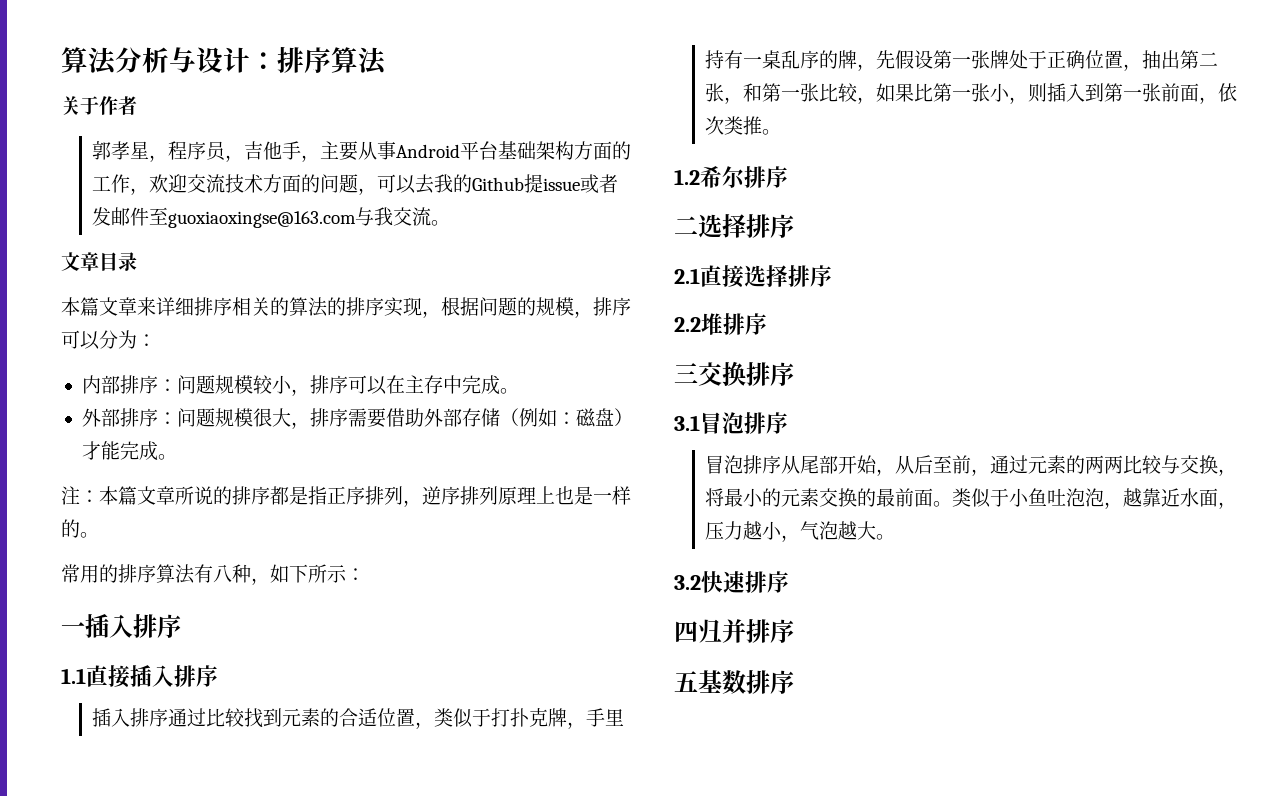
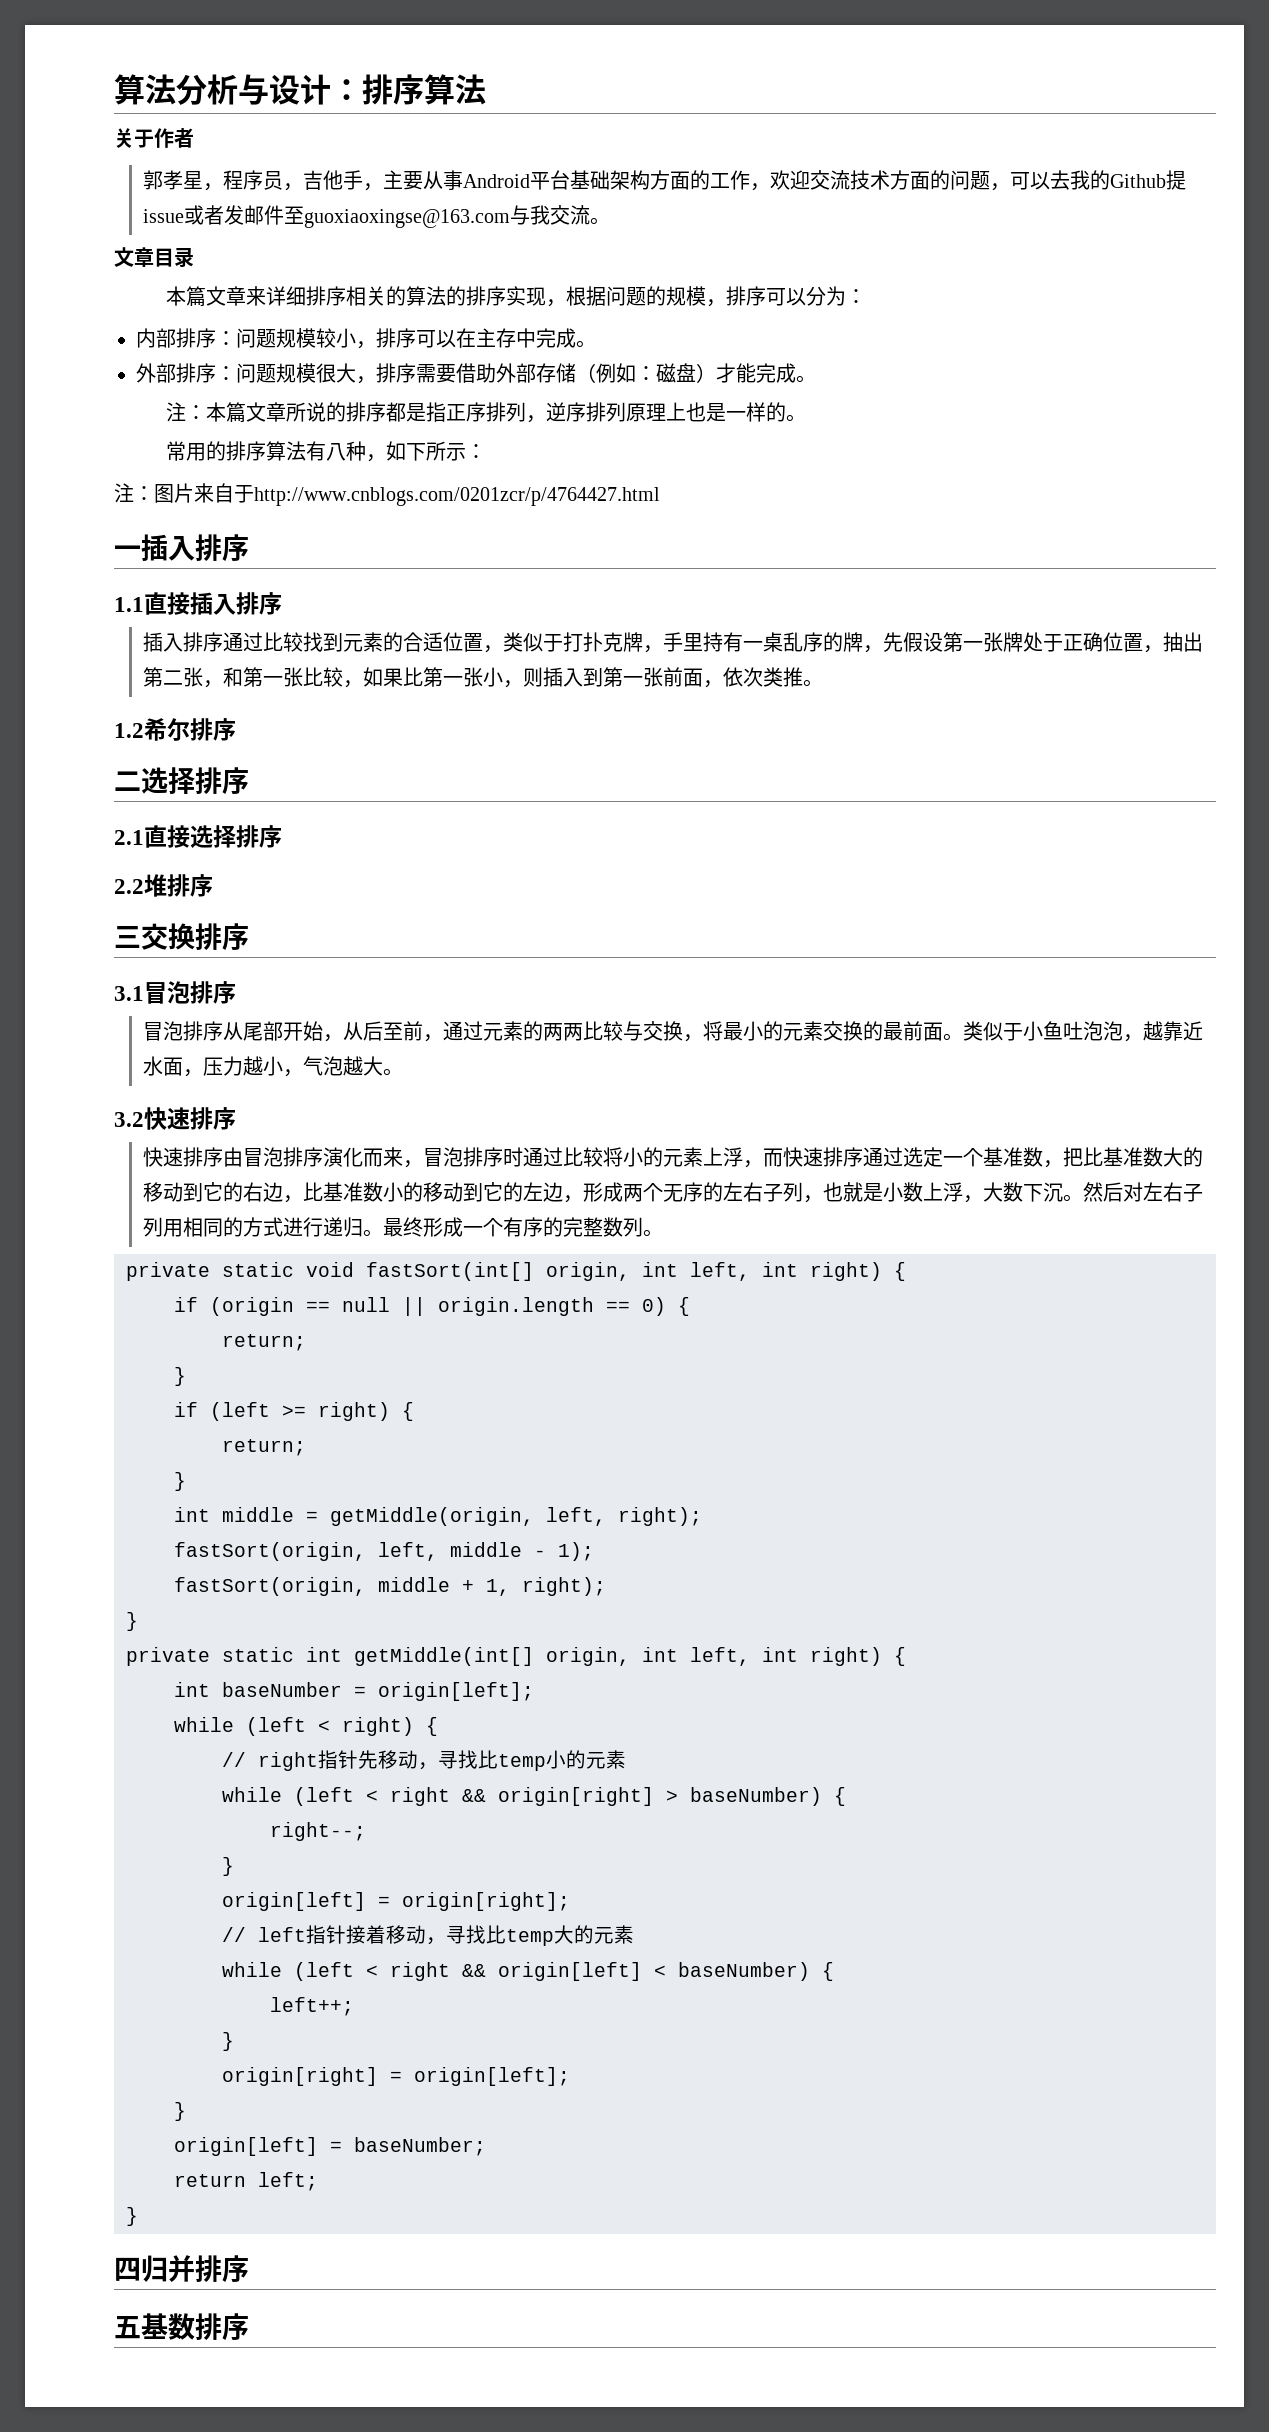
(365, 574) none -> [114,483,660,506] // 注：图片来自于http://www.cnblogs.com/0201zcr/p/4764427.html
(789, 582) none -> [143,1147,1204,1168] [143,1182,1204,1203] [143,1217,664,1237] [126,1262,906,1281] [174,1297,690,1316] [222,1334,306,1351] [174,1367,186,1386] [174,1402,414,1421] [222,1439,306,1456] [174,1472,186,1491] [174,1507,702,1526] [174,1542,594,1561] [174,1577,606,1596] [126,1612,138,1631] [126,1647,906,1666] [174,1682,534,1701] [174,1717,438,1736] [222,1750,626,1771] [222,1787,846,1806] [270,1822,366,1841] [222,1857,234,1876] [222,1892,570,1911] [222,1925,634,1946] [222,1962,834,1981] [270,1997,354,2016] [222,2032,234,2051] [222,2067,570,2086] [174,2102,186,2121] [174,2137,486,2156] [174,2172,318,2191] [126,2207,138,2226] // 快速排序由冒泡排序演化而来，冒泡排序时通过比较将小的元素上浮，而快速排序通过选定一个基准数，把比基准数大的移动到它的右边，比基准数小的移动到它的左边，形成两个无序的左右子列，也就是小数上浮，大数下沉。然后对左右子列用相同的方式进行递归。最终形成一个有序的完整数列。 // private static void fastSort(int[] origin, int left, int right) { // if (origin == null || origin.length == 0) { // return; // } // if (left >= right) { // return; // } // int middle = getMiddle(origin, left, right); // fastSort(origin, left, middle - 1); // fastSort(origin, middle + 1, right); // } // private static int getMiddle(int[] origin, int left, int right) { // int baseNumber = origin[left]; // while (left < right) { // // right指针先移动，寻找比temp小的元素 // while (left < right && origin[right] > baseNumber) { // right--; // } // origin[left] = origin[right]; // // left指针接着移动，寻找比temp大的元素 // while (left < right && origin[left] < baseNumber) { // left++; // } // origin[right] = origin[left]; // } // origin[left] = baseNumber; // return left; // }

